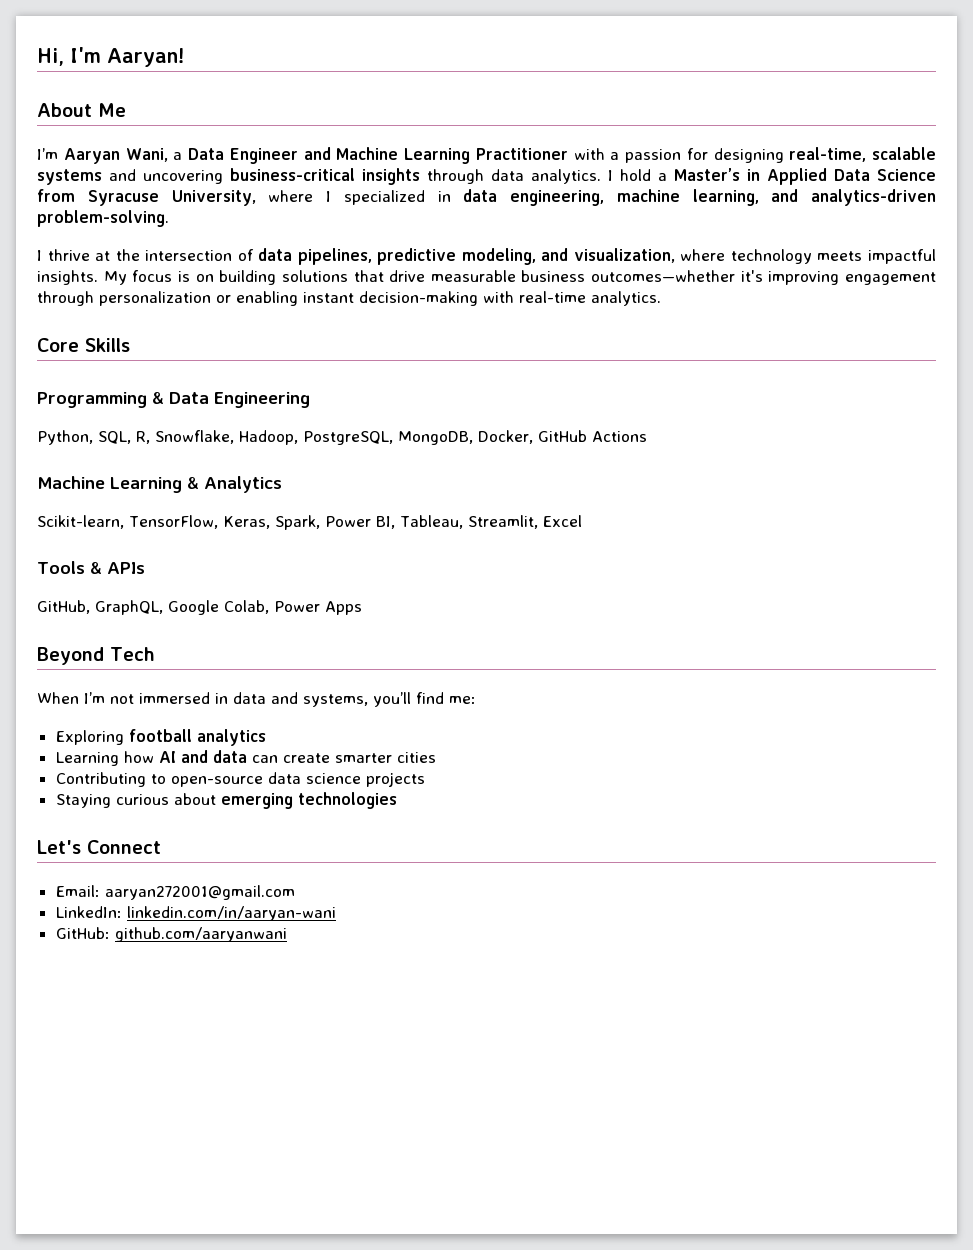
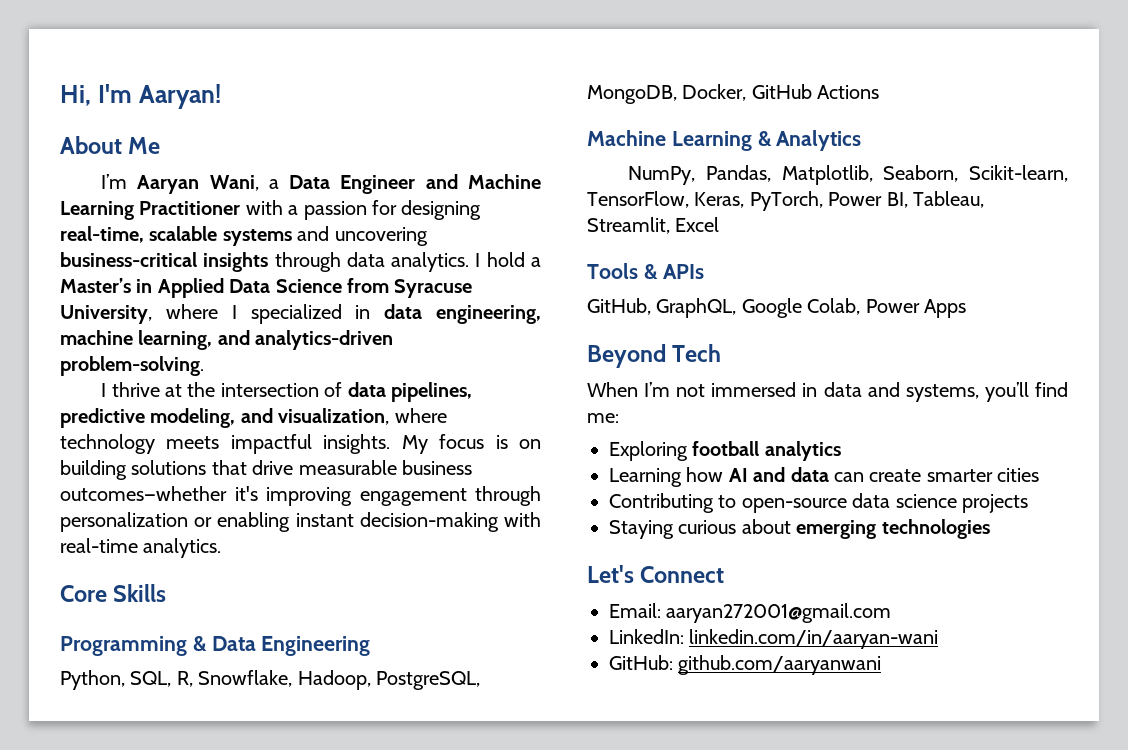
(282, 484) none -> [628,165,959,185] NumPy, Pandas, Matplotlib, Seaborn,
[274,515,320,530] Spark, -> [749,191,823,211] PyTorch,

